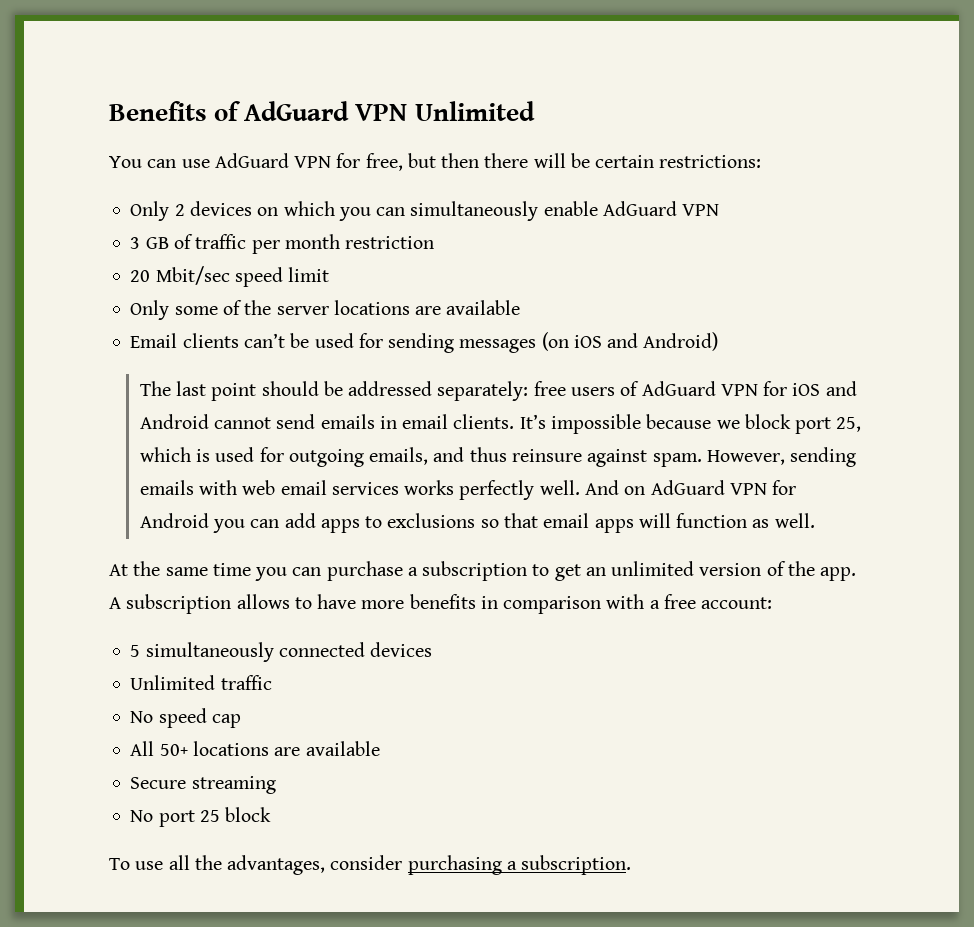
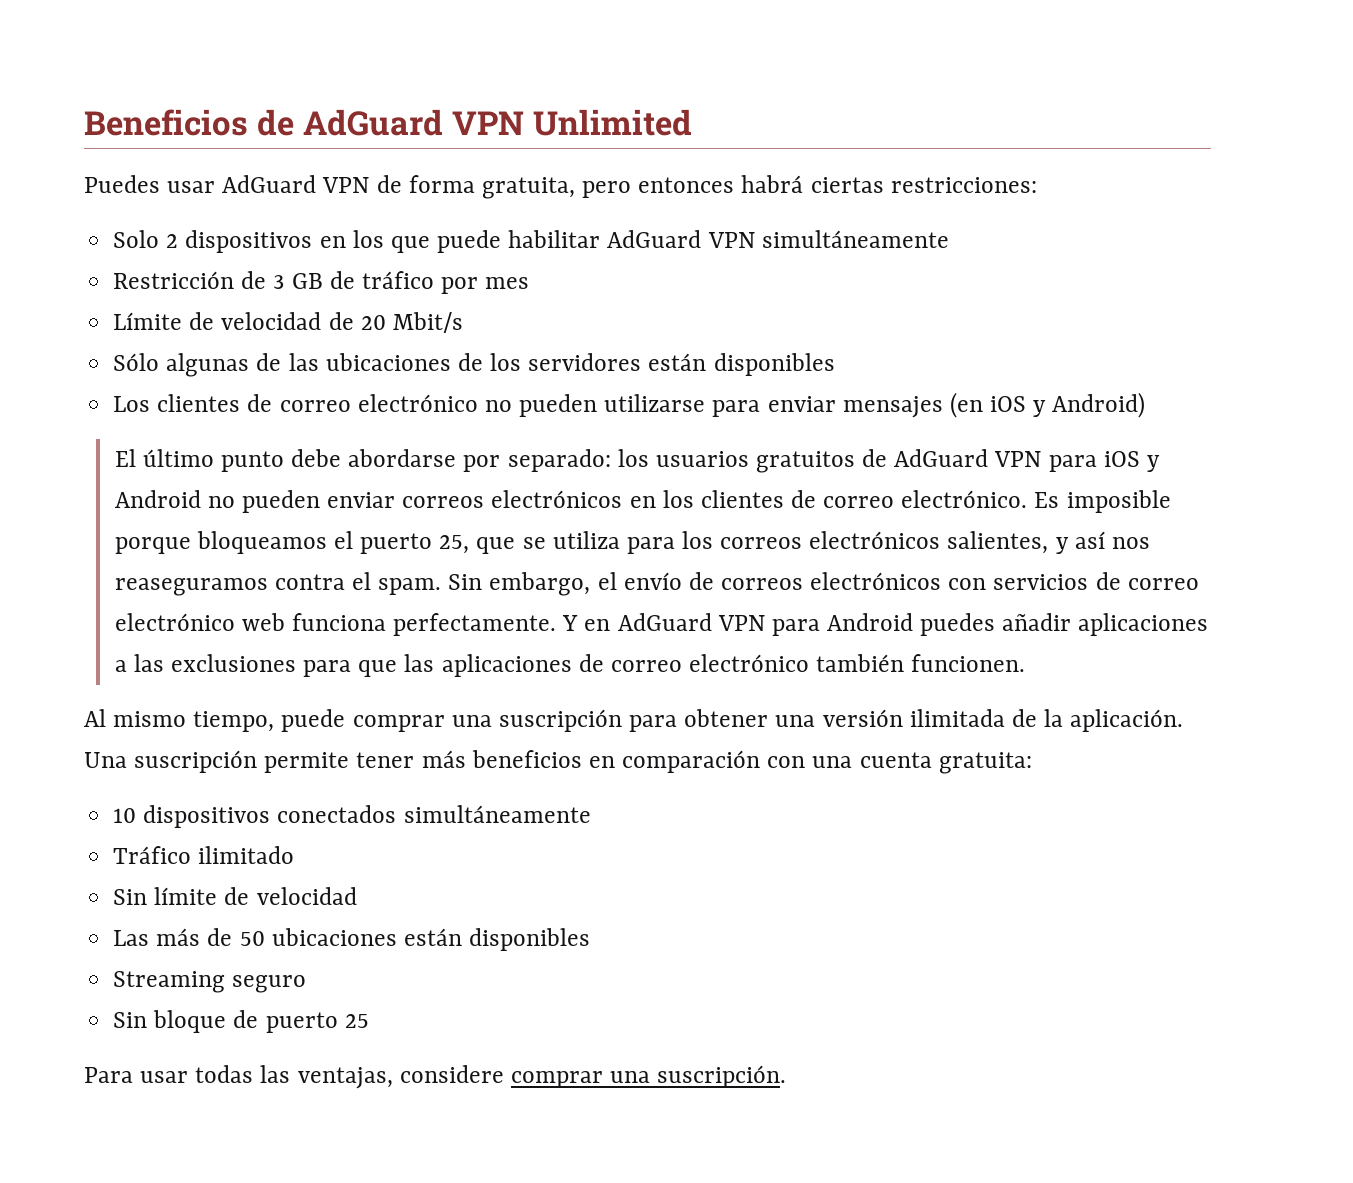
[109,101,242,121] Benefits of -> [84,109,294,136] Beneficios de
[109,153,762,171] [130,201,720,221] [130,234,435,254] [130,266,330,287] [130,300,521,320] [130,332,719,353] [139,381,857,401] [139,414,862,434] [139,447,857,467] [139,480,797,500] [139,513,815,533] [109,561,857,581] [109,594,773,614] [130,642,433,662] [130,675,272,690] [130,708,241,728] [130,741,380,756] [130,776,276,794] [130,807,272,827] [109,855,632,875] You can use AdGuard VPN for free, but then there will be certain restrictions: // Only 2 devices on which you can simultaneously enable AdGuard VPN // 3 GB of traffic per month restriction // 20 Mbit/sec speed limit // Only some of the server locations are available // Email clients can’t be used for sending messages (on iOS and Android) // The last point should be addressed separately: free users of AdGuard VPN for iOS and Android cannot send emails in email clients. It’s impossible because we block port 25, which is used for outgoing emails, and thus reinsure against spam. However, sending emails with web email services works perfectly well. And on AdGuard VPN for Android you can add apps to exclusions so that email apps will function as well. // At the same time you can purchase a subscription to get an unlimited version of the app. A subscription allows to have more benefits in comparison with a free account: // 5 simultaneously connected devices // Unlimited traffic // No speed cap // All 50+ locations are available // Secure streaming // No port 25 block // To use all the advantages, consider purchasing a subscription. -> [84,175,1037,199] [113,230,949,253] [113,271,530,294] [113,312,463,333] [113,353,835,377] [113,392,1146,418] [114,449,1160,473] [114,490,1171,513] [114,531,1150,554] [114,572,1199,596] [114,613,1209,636] [114,654,1026,677] [84,709,1184,732] [84,750,1032,774] [113,805,591,828] [113,846,295,864] [113,887,357,905] [113,928,591,951] [113,971,307,993] [113,1010,369,1033] [84,1065,787,1089] Puedes usar AdGuard VPN de forma gratuita, pero entonces habrá ciertas restricciones: // Solo 2 dispositivos en los que puede habilitar AdGuard VPN simultáneamente // Restricción de 3 GB de tráfico por mes // Límite de velocidad de 20 Mbit/s // Sólo algunas de las ubicaciones de los servidores están disponibles // Los clientes de correo electrónico no pueden utilizarse para enviar mensajes (en iOS y Android) // El último punto debe abordarse por separado: los usuarios gratuitos de AdGuard VPN para iOS y Android no pueden enviar correos electrónicos en los clientes de correo electrónico. Es imposible porque bloqueamos el puerto 25, que se utiliza para los correos electrónicos salientes, y así nos reaseguramos contra el spam. Sin embargo, el envío de correos electrónicos con servicios de correo electrónico web funciona perfectamente. Y en AdGuard VPN para Android puedes añadir aplicaciones a las exclusiones para que las aplicaciones de correo electrónico también funcionen. // Al mismo tiempo, puede comprar una suscripción para obtener una versión ilimitada de la aplicación. Una suscripción permite tener más beneficios en comparación con una cuenta gratuita: // 10 dispositivos conectados simultáneamente // Tráfico ilimitado // Sin límite de velocidad // Las más de 50 ubicaciones están disponibles // Streaming seguro // Sin bloque de puerto 25 // Para usar todas las ventajas, considere comprar una suscripción.

